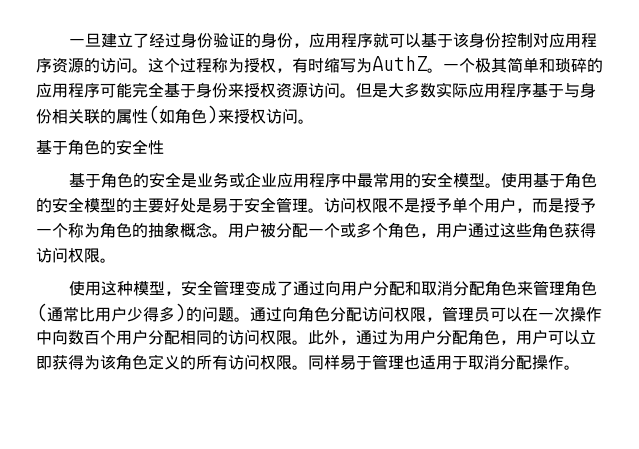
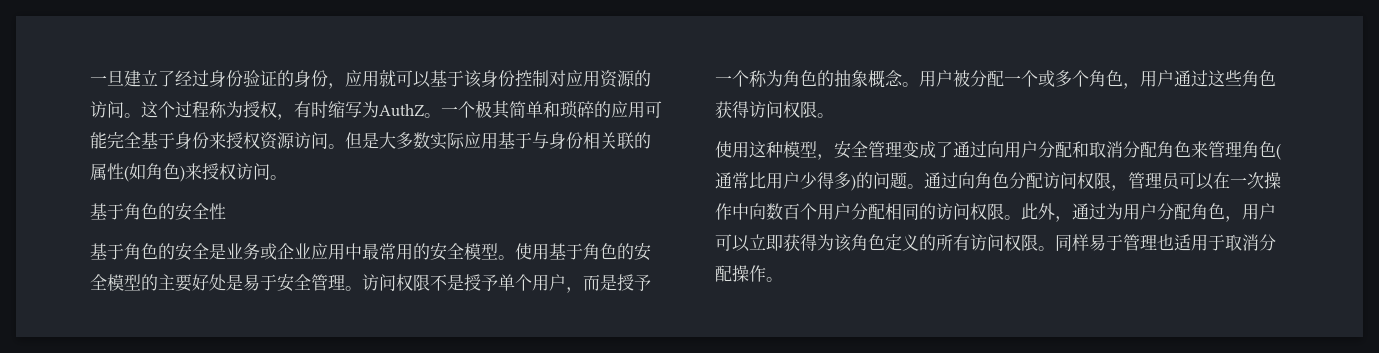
[340,33,373,48] 程序 -> (379, 78) none
[580,33,597,48] [36,58,52,73] 程序 -> (600, 78) none
[68,83,100,98] 程序 -> (645, 109) none
[500,83,532,98] 程序 -> (498, 140) none
[308,173,341,188] 程序 -> (345, 251) none

